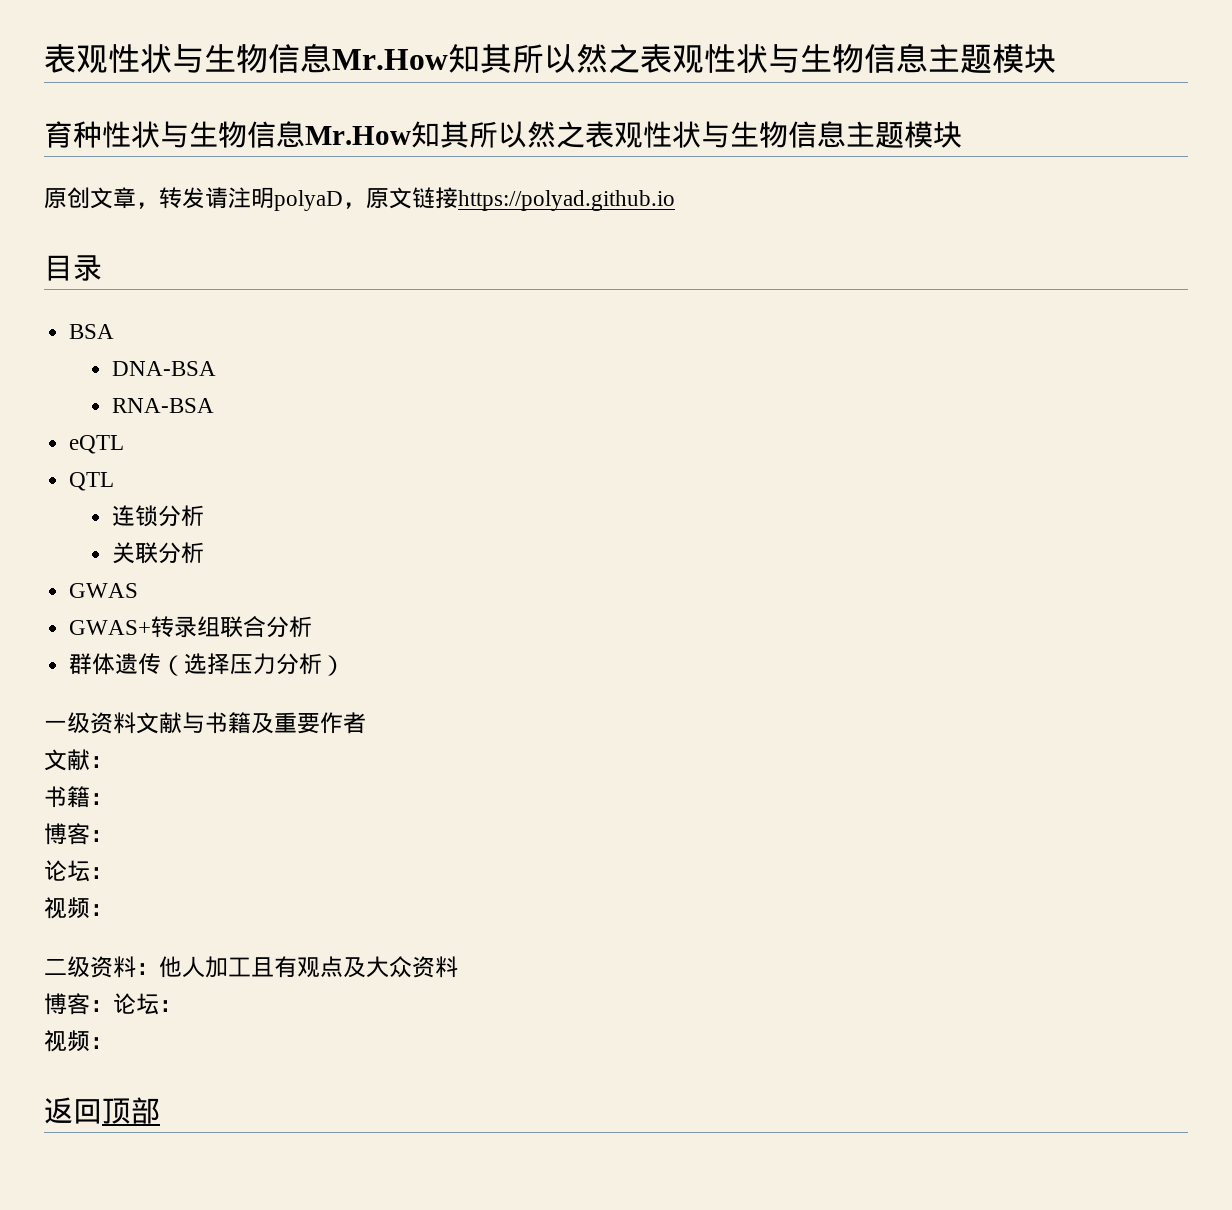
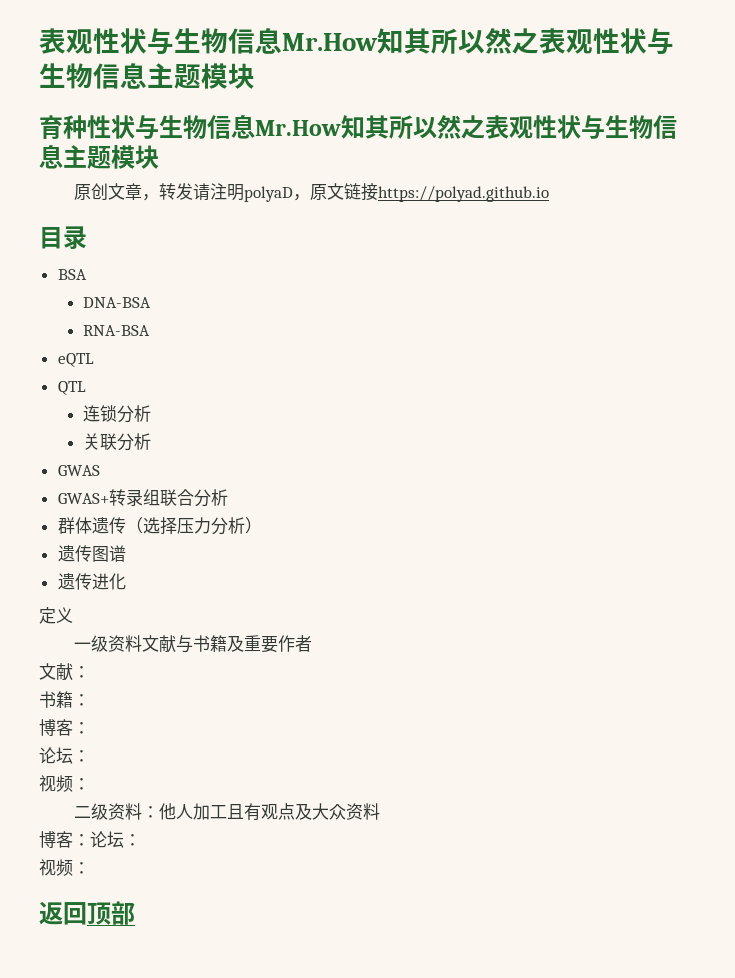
(346, 665) none -> [57,545,126,562] [57,573,126,590] [39,607,73,624] // 遗传图谱 // 遗传进化 // 定义

